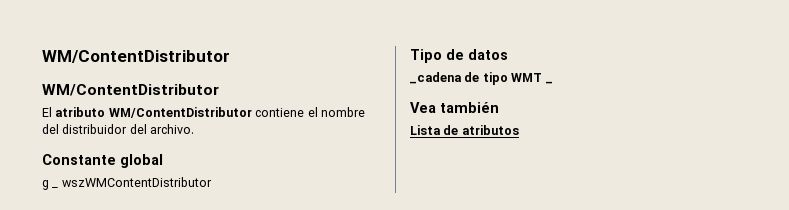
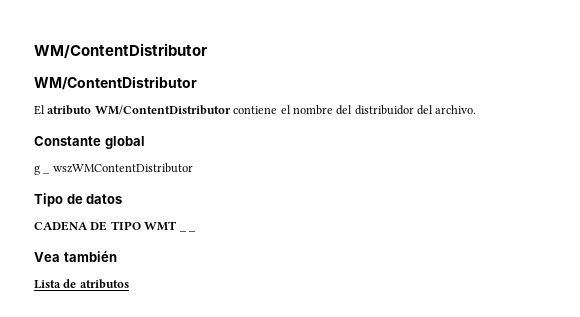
[410,72,508,85] _cadena de tipo -> [34,221,141,231] CADENA DE TIPO
(553, 82) none -> [188,230,196,232] _

